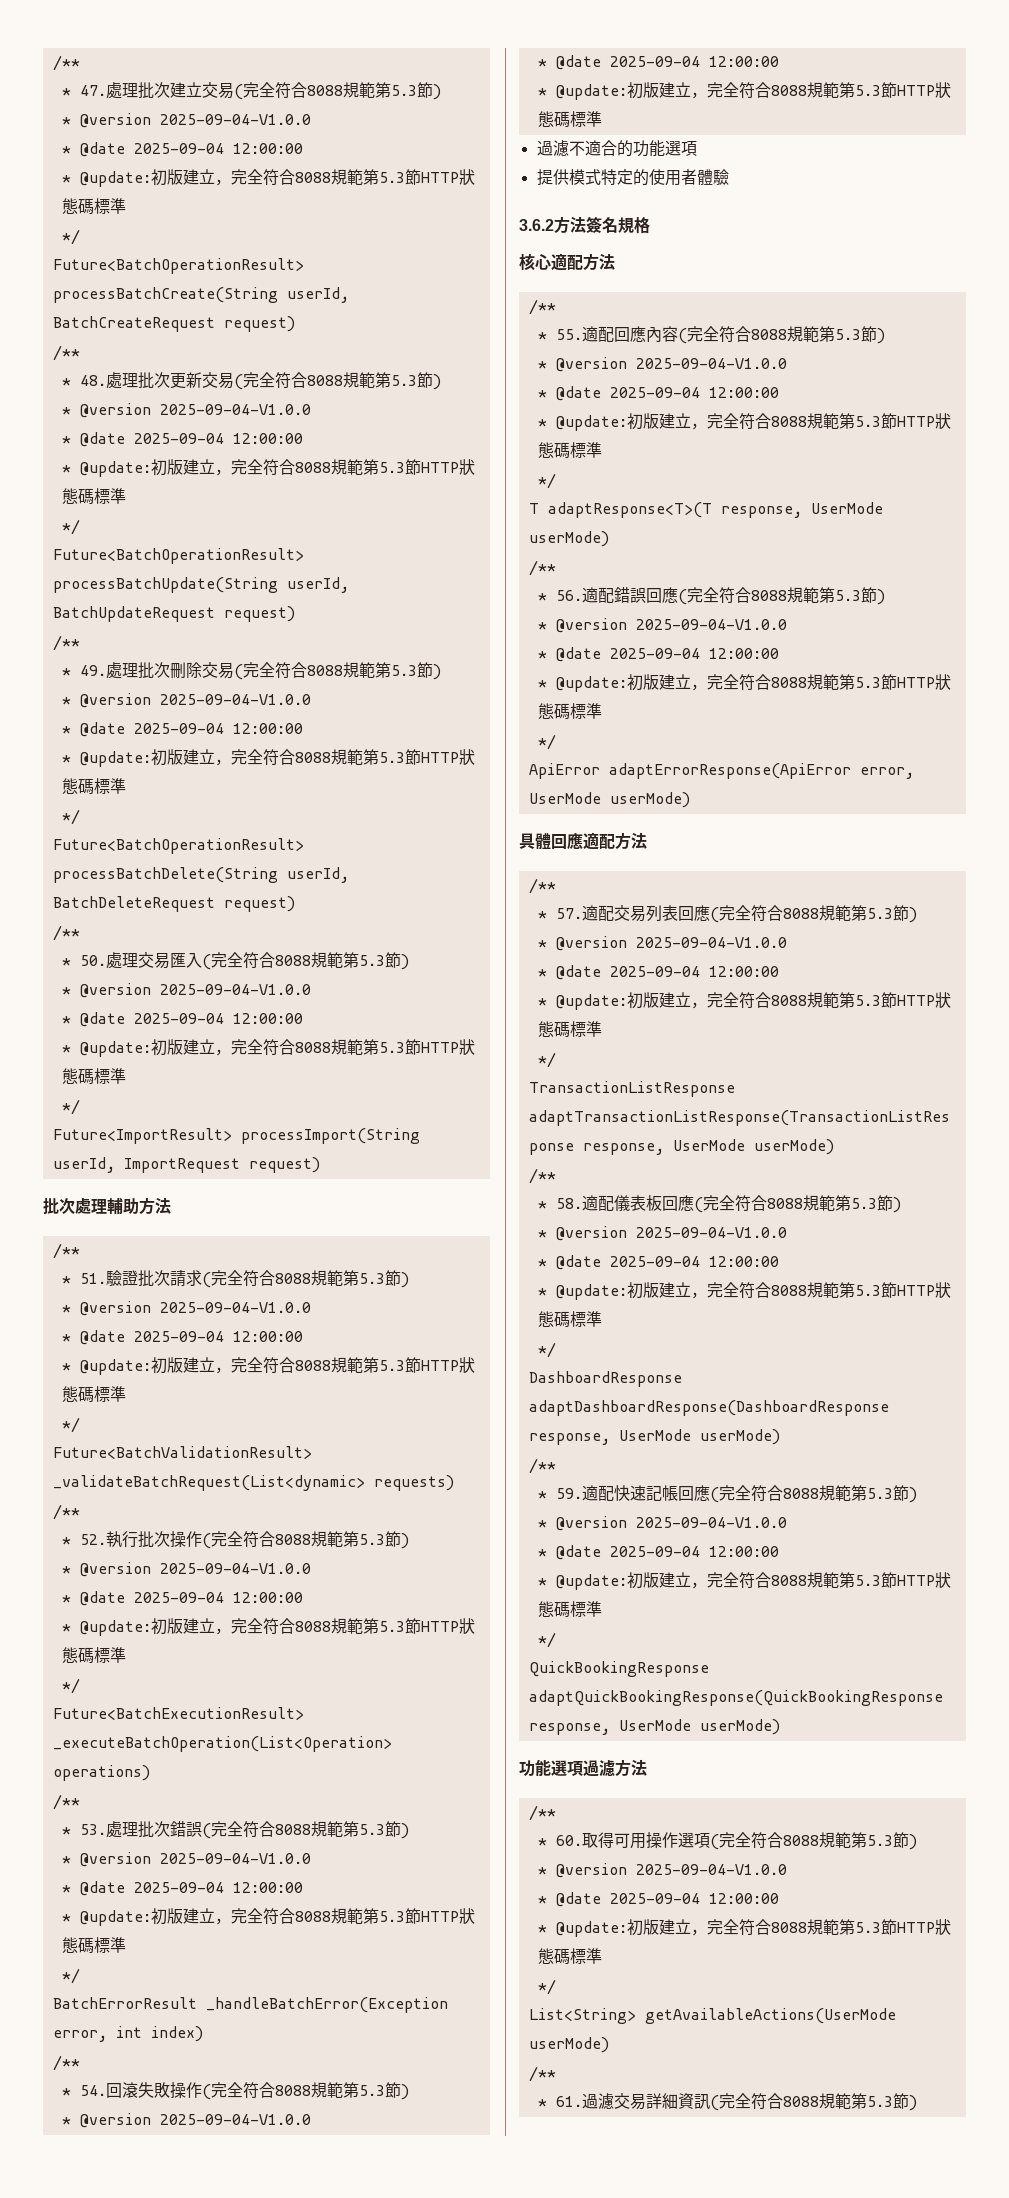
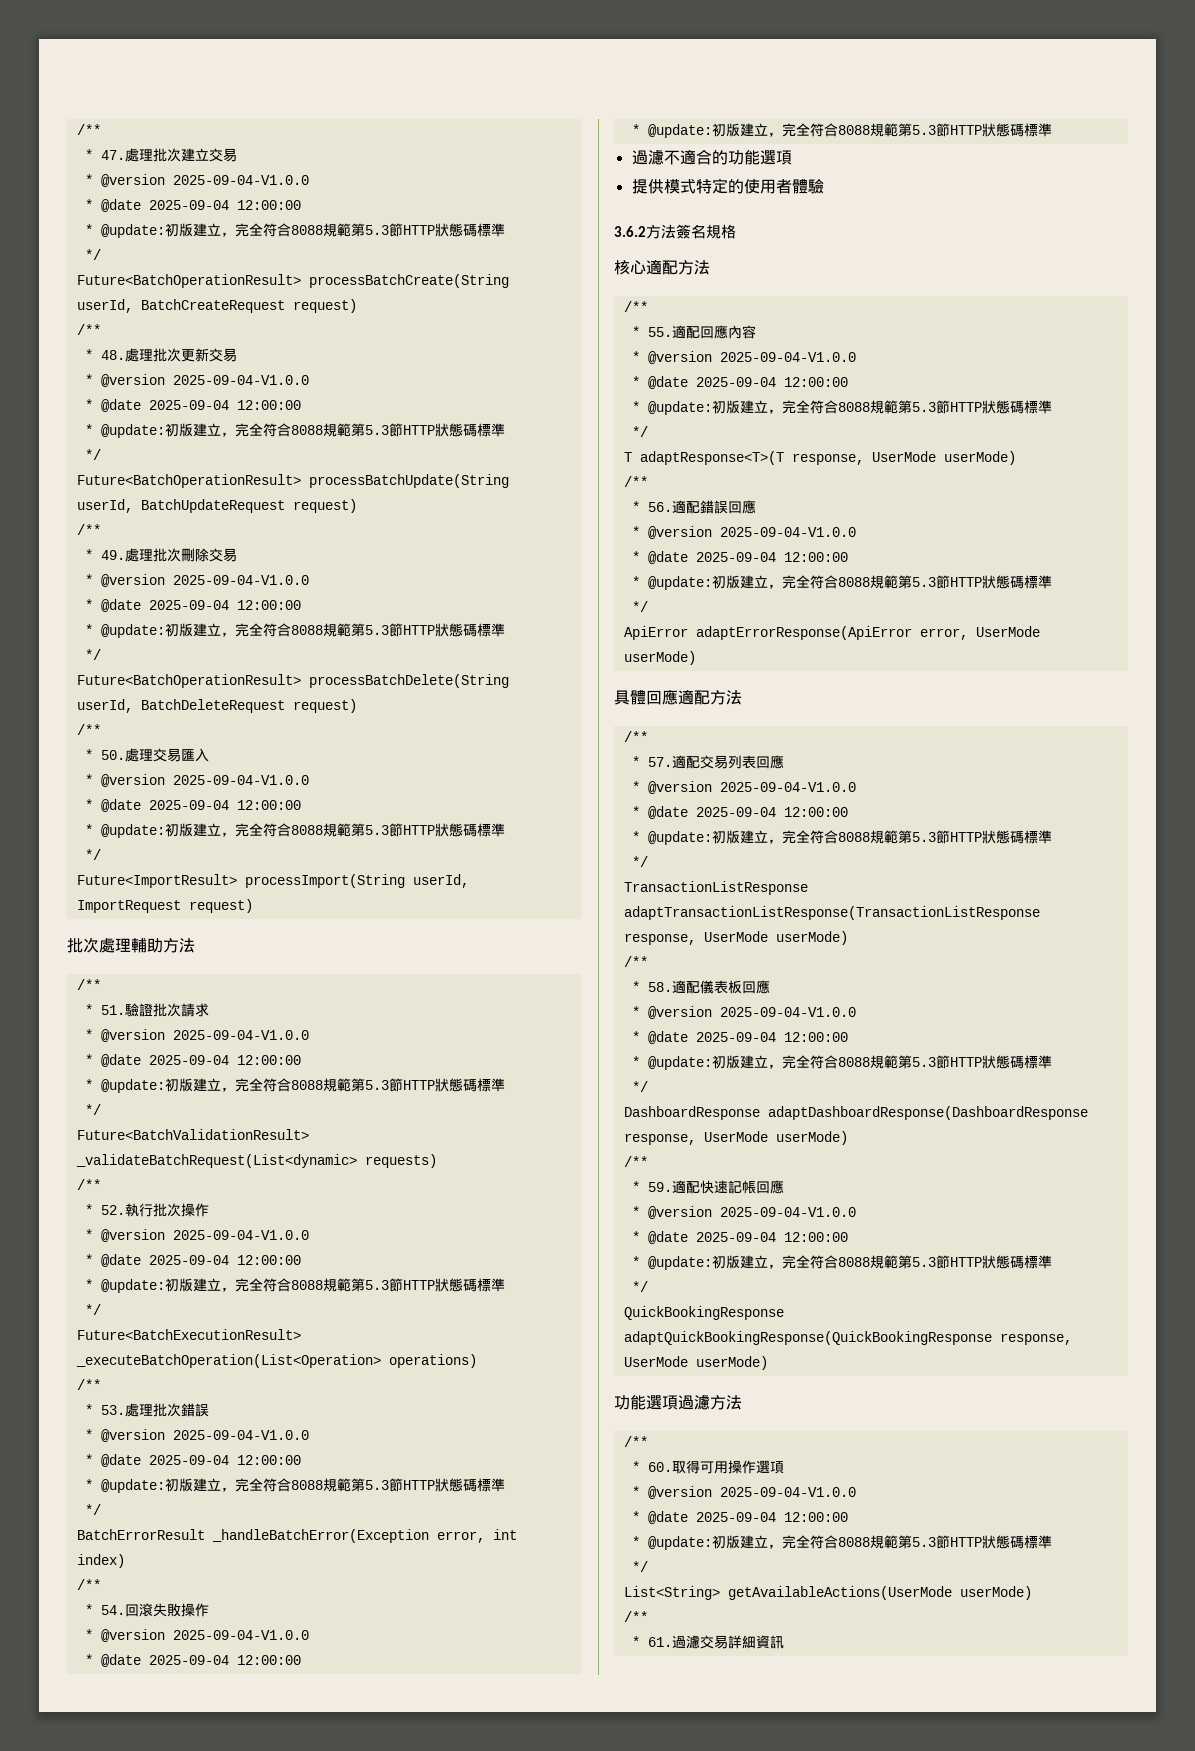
[233,82,441,100] (完全符合8088規範第5.3節) -> (237, 155) none
[233,372,441,390] (完全符合8088規範第5.3節) -> (237, 355) none
[233,662,441,680] (完全符合8088規範第5.3節) -> (237, 555) none
[201,952,409,970] (完全符合8088規範第5.3節) -> (209, 755) none
[201,1270,409,1288] (完全符合8088規範第5.3節) -> (209, 1010) none
[201,1531,409,1549] (完全符合8088規範第5.3節) -> (209, 1210) none
[201,1821,409,1839] (完全符合8088規範第5.3節) -> (209, 1410) none
[201,2082,409,2100] (完全符合8088規範第5.3節) -> (209, 1610) none
[677,326,885,344] (完全符合8088規範第5.3節) -> (756, 332) none
[677,587,885,605] (完全符合8088規範第5.3節) -> (756, 507) none
[709,905,917,923] (完全符合8088規範第5.3節) -> (784, 762) none
[693,1195,901,1213] (完全符合8088規範第5.3節) -> (770, 987) none
[709,1485,917,1503] (完全符合8088規範第5.3節) -> (784, 1187) none
[709,1832,917,1850] (完全符合8088規範第5.3節) -> (784, 1467) none
[709,2093,917,2111] (完全符合8088規範第5.3節) -> (784, 1642) none

